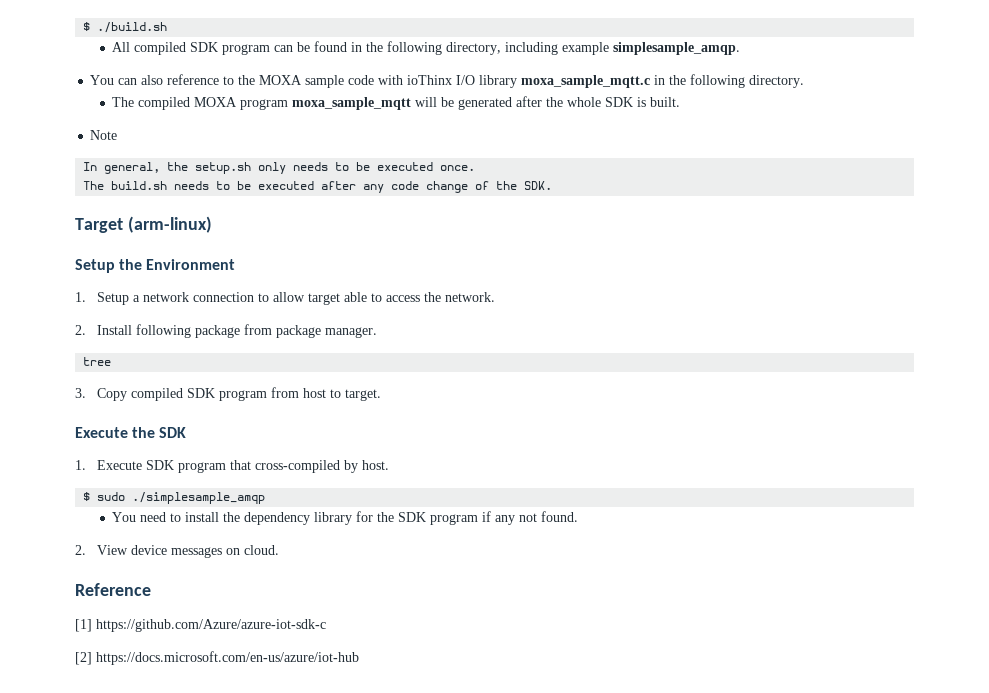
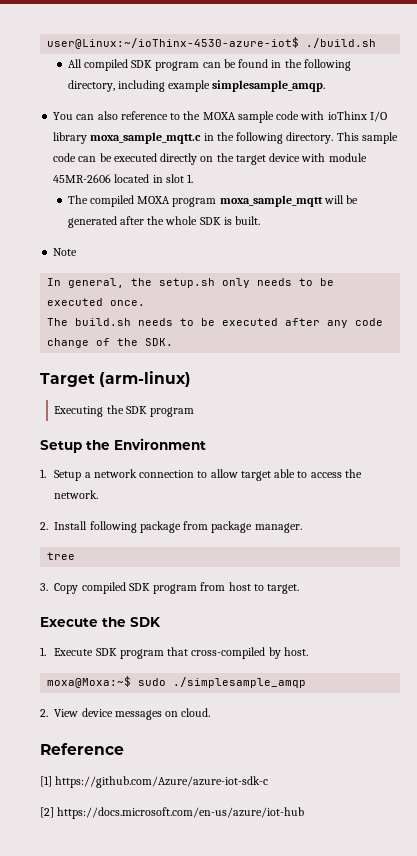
[83,22,91,31] $ -> [47,37,300,49] user@Linux:~/ioThinx-4530-azure-iot$
(805, 81) none -> [336,132,398,144] [53,153,367,165] [53,174,194,183] This sample code can be executed directly on the target device with module 45MR-2606 located in slot 1.
(212, 224) none -> [54,405,195,417] // Executing the SDK program
[83,492,91,501] $ -> [47,676,132,688] moxa@Moxa:~$
[112,511,579,525] // You need to install the dependency library for the SDK program if any not found. -> (307, 682) none

